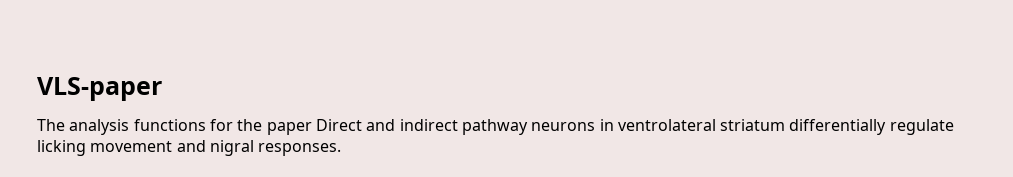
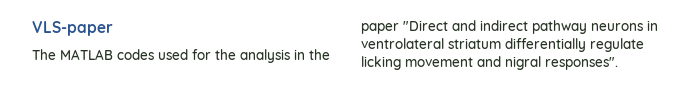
[69,119,362,135] analysis functions for the paper Direct -> [60,49,330,63] [361,20,448,34] MATLAB codes used for the analysis in the paper "Direct
[258,143,342,156] responses. -> [545,57,618,70] responses".

